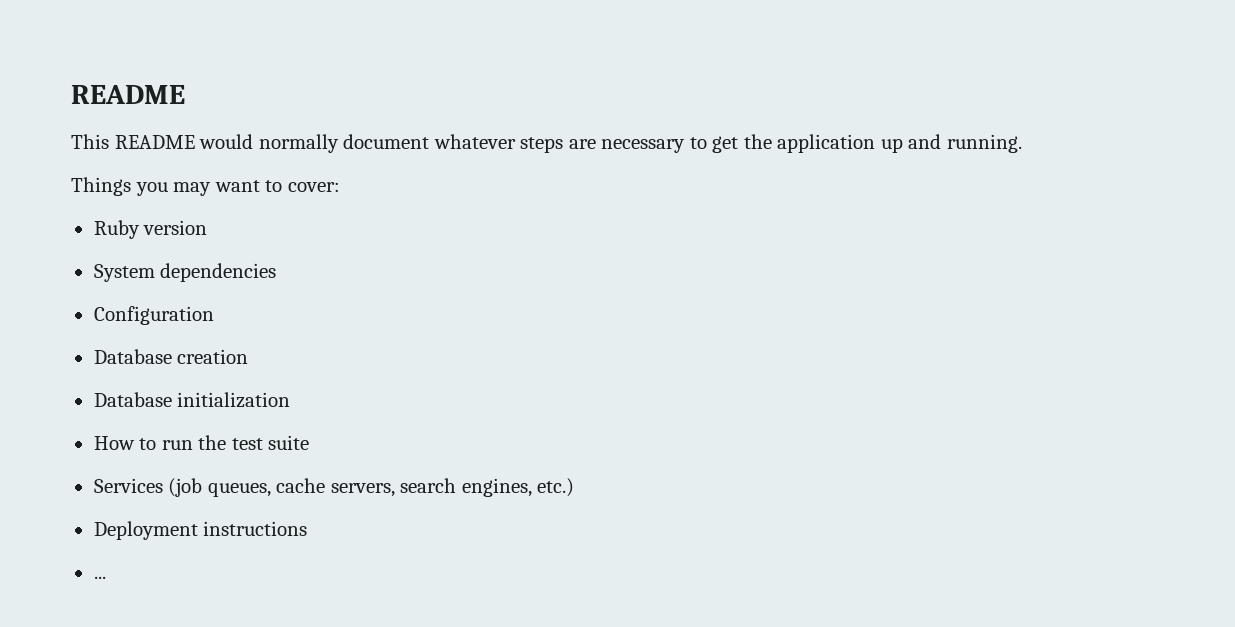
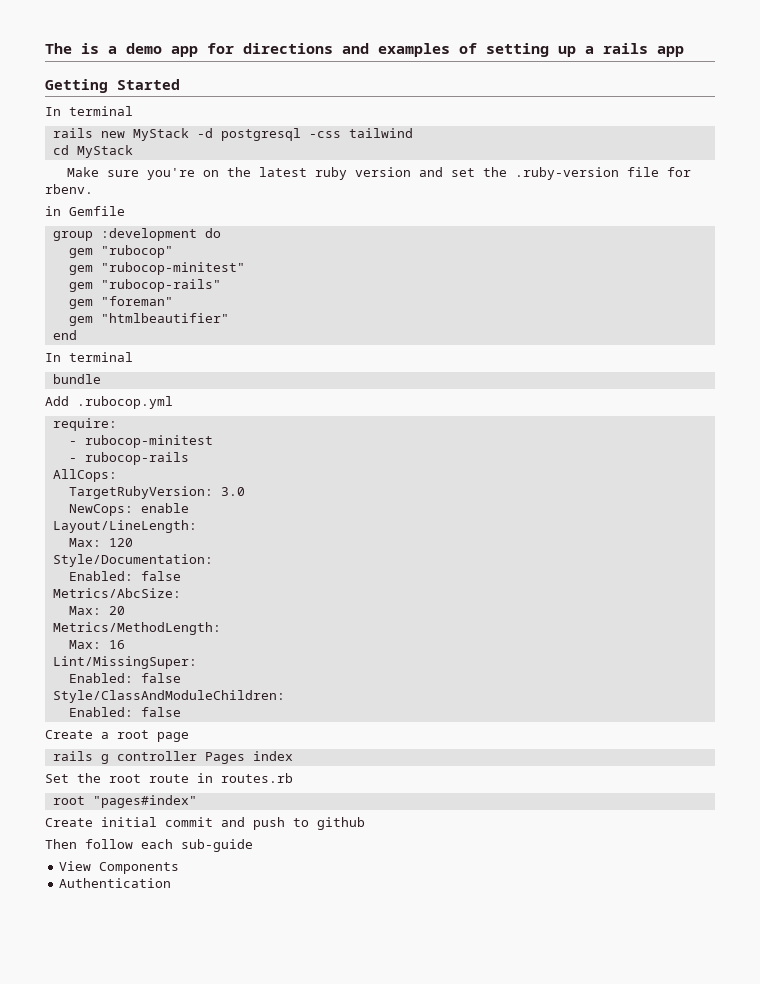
[71,85,185,104] [71,134,1023,153] [71,177,340,196] [93,220,208,239] [93,263,277,282] [93,306,214,325] [93,349,249,364] [93,392,291,408] [93,435,310,450] [93,478,575,497] [93,521,308,540] [93,576,106,579] README // This README would normally document whatever steps are necessary to get the application up and running. // Things you may want to cover: // Ruby version // System dependencies // Configuration // Database creation // Database initialization // How to run the test suite // Services (job queues, cache servers, search engines, etc.) // Deployment instructions // ... -> [45,43,684,57] [45,79,180,93] [45,106,133,116] [52,128,413,141] [52,145,133,158] [67,167,692,180] [45,184,93,194] [45,206,125,216] [52,228,221,241] [68,245,173,258] [68,262,245,275] [68,279,221,292] [68,296,173,309] [68,313,229,326] [52,330,77,340] [45,352,133,362] [52,374,101,384] [45,396,173,409] [52,418,117,431] [68,435,213,448] [68,452,189,465] [52,469,117,482] [68,486,245,499] [68,503,189,516] [52,520,197,533] [68,538,133,547] [52,554,213,567] [68,571,181,581] [52,588,181,598] [68,606,125,615] [52,622,221,635] [68,640,125,649] [52,656,197,669] [68,673,181,683] [52,690,285,703] [68,707,181,717] [45,730,189,742] [52,751,293,764] [45,773,293,783] [52,795,197,808] [45,817,365,830] [45,839,253,852] [59,861,180,874] [59,878,172,888] The is a demo app for directions and examples of setting up a rails app // Getting Started // In terminal // rails new MyStack -d postgresql -css tailwind // cd MyStack // Make sure you're on the latest ruby version and set the .ruby-version file for rbenv. // in Gemfile // group :development do // gem "rubocop" // gem "rubocop-minitest" // gem "rubocop-rails" // gem "foreman" // gem "htmlbeautifier" // end // In terminal // bundle // Add .rubocop.yml // require: // - rubocop-minitest // - rubocop-rails // AllCops: // TargetRubyVersion: 3.0 // NewCops: enable // Layout/LineLength: // Max: 120 // Style/Documentation: // Enabled: false // Metrics/AbcSize: // Max: 20 // Metrics/MethodLength: // Max: 16 // Lint/MissingSuper: // Enabled: false // Style/ClassAndModuleChildren: // Enabled: false // Create a root page // rails g controller Pages index // Set the root route in routes.rb // root "pages#index" // Create initial commit and push to github // Then follow each sub-guide // View Components // Authentication

